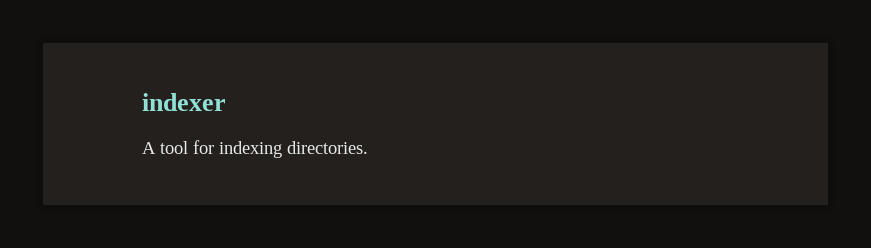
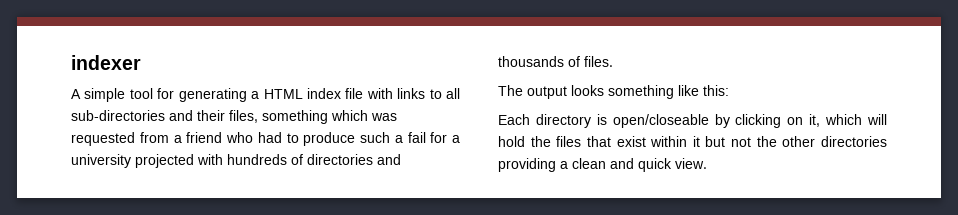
(156, 148) none -> [84,88,126,102] simple
[219,141,368,158] indexing directories. -> [178,88,461,102] [71,110,397,124] [71,132,460,146] [71,154,401,168] [498,56,613,67] [498,85,729,99] [498,114,888,128] [498,136,887,147] [498,158,707,172] generating a HTML index file with links to all sub-directories and their files, something which was requested from a friend who had to produce such a fail for a university projected with hundreds of directories and thousands of files. // The output looks something like this: // Each directory is open/closeable by clicking on it, which will hold the files that exist within it but not the other directories providing a clean and quick view.

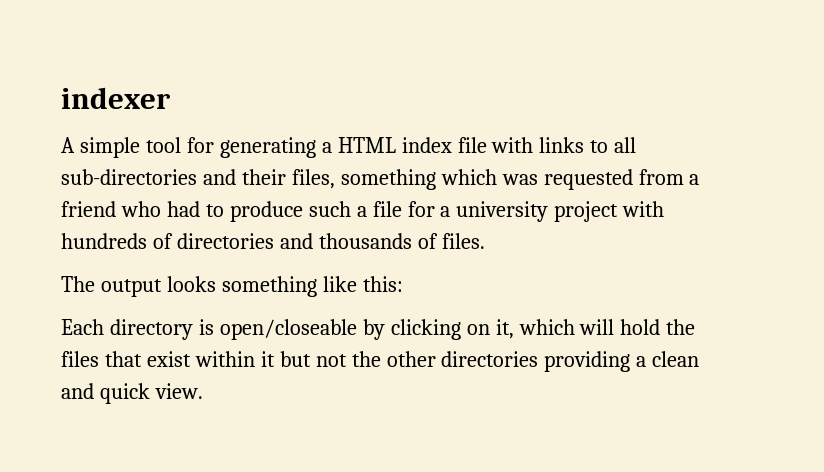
[407,132,426,143] fail -> [372,201,402,217] file
[135,154,194,168] projected -> [554,201,619,222] project

